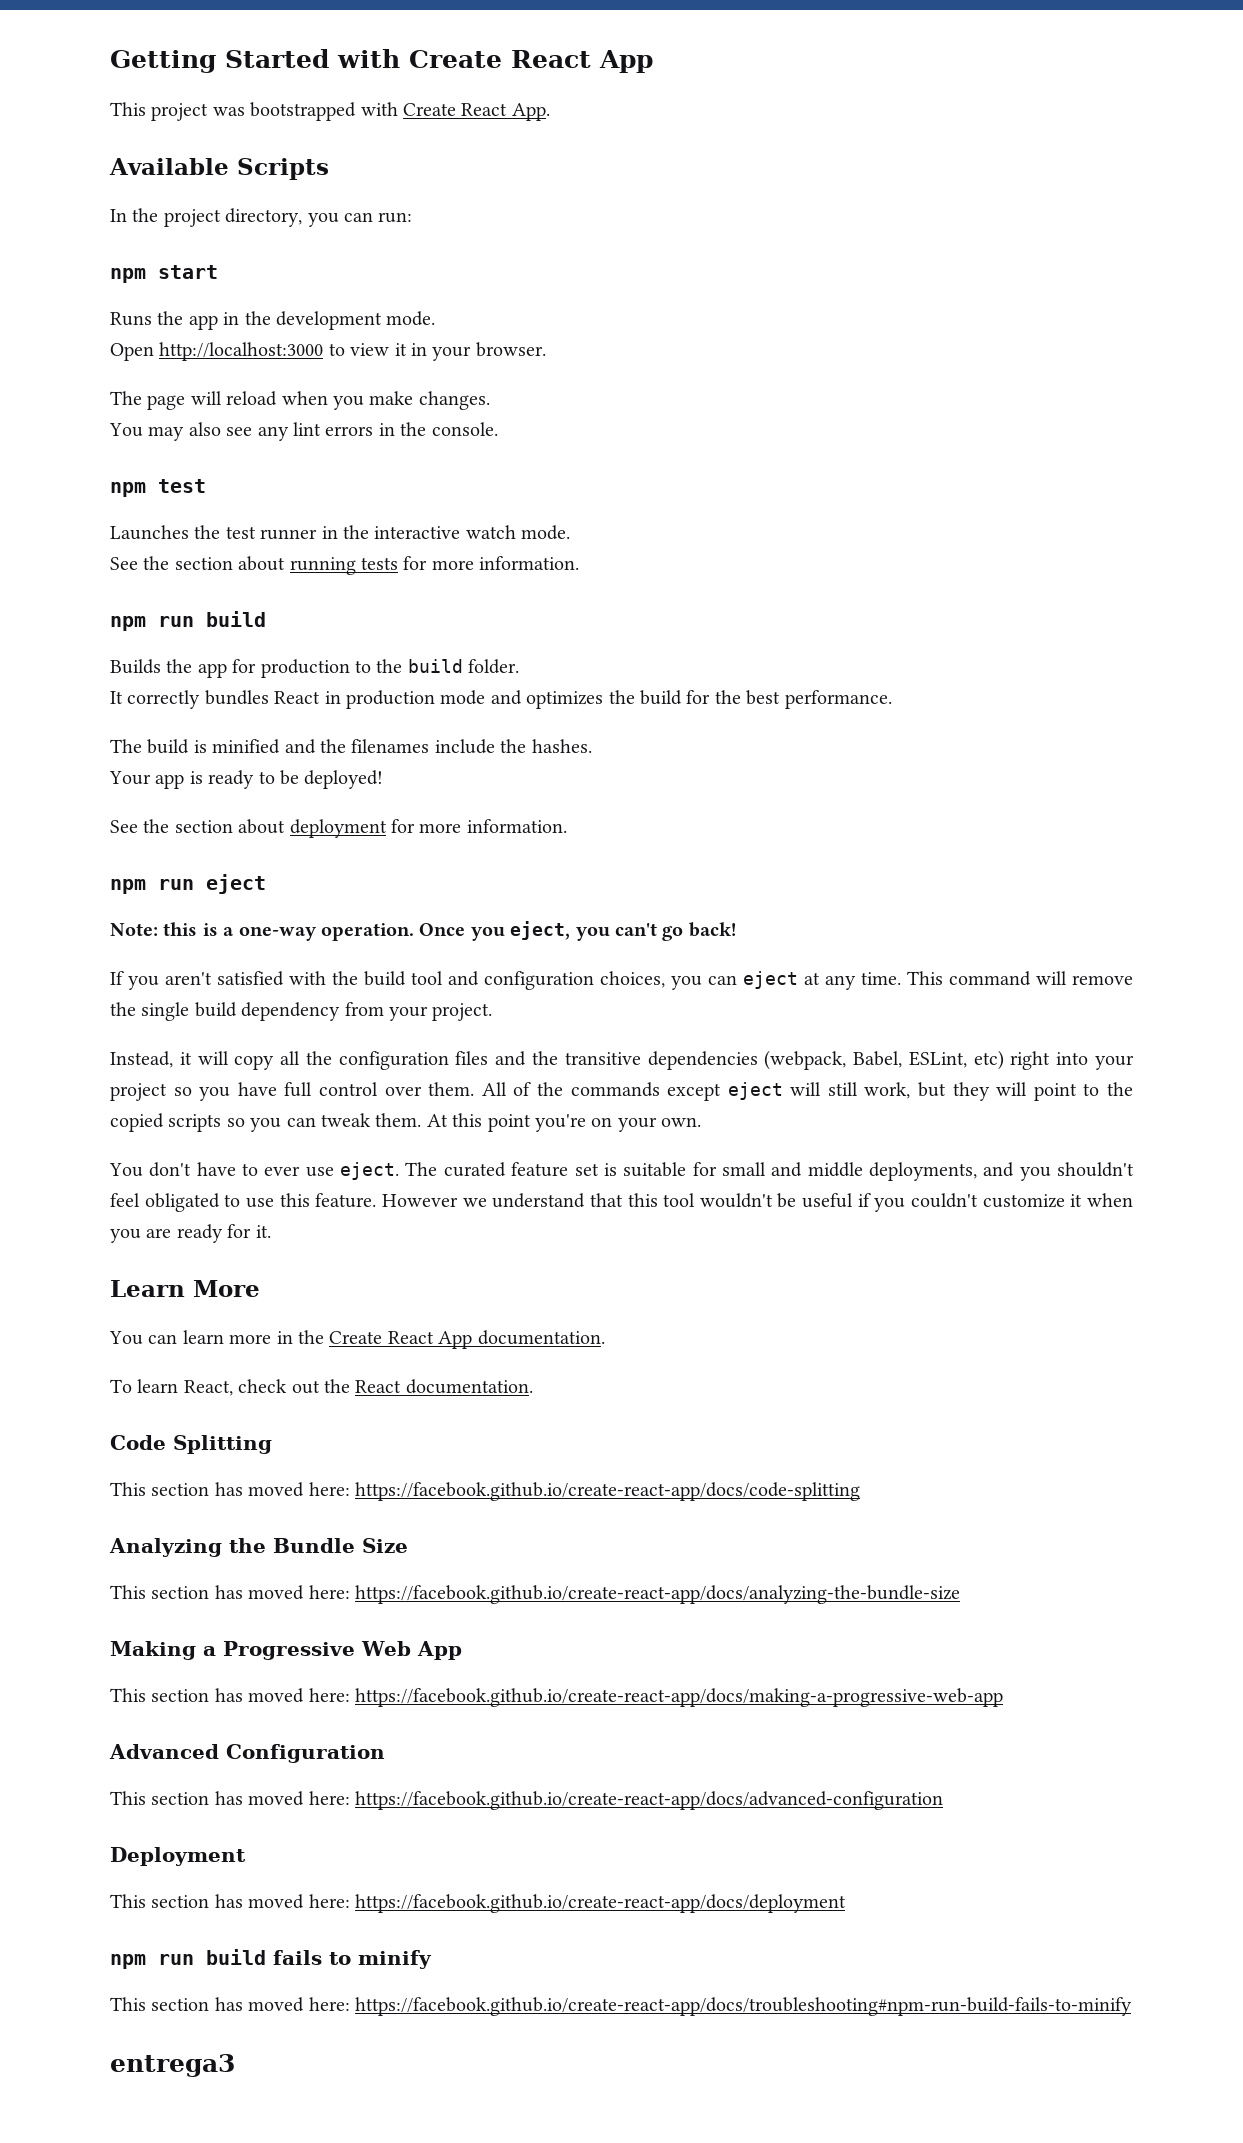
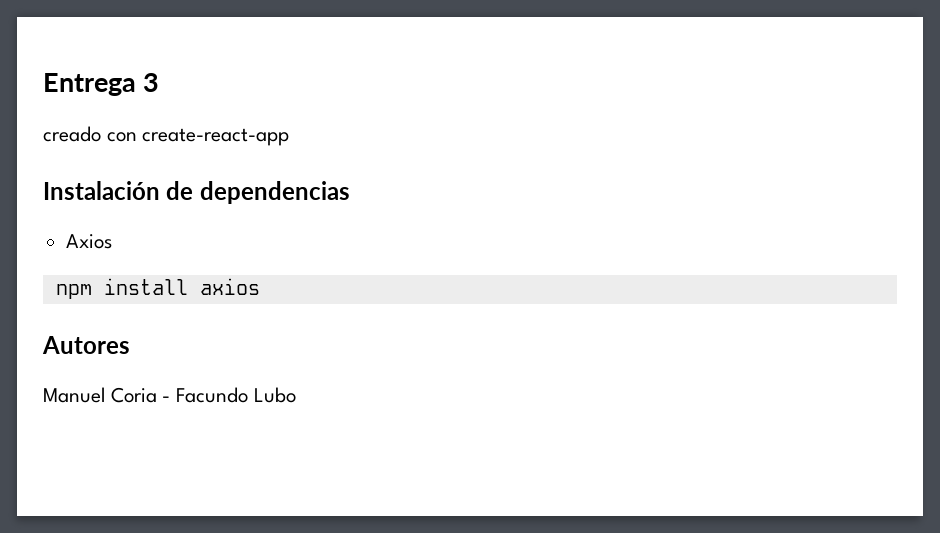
[110,49,653,73] [110,102,550,121] [109,158,329,180] [110,208,413,227] [110,265,218,283] [110,311,436,330] [110,342,546,361] [110,391,490,410] [109,422,498,441] [110,479,206,497] [110,525,571,540] [110,556,580,575] [110,611,266,631] [110,659,520,678] [110,690,892,709] [110,739,592,754] [109,770,384,789] [110,819,567,838] [110,874,266,894] [110,921,736,941] [110,971,1133,990] [110,1002,493,1021] [110,1050,1135,1070] [110,1082,1134,1101] [110,1113,702,1132] [109,1162,1135,1181] [110,1193,1133,1212] [110,1224,271,1243] [110,1280,260,1297] [109,1330,605,1349] [110,1379,533,1396] [110,1435,272,1454] [110,1482,860,1501] [109,1538,408,1557] [110,1585,960,1604] [110,1641,462,1660] [110,1688,1003,1707] [109,1744,385,1763] [110,1791,943,1810] [110,1847,246,1866] [110,1894,846,1913] [110,1949,432,1969] [110,1997,1132,2016] [110,2054,235,2077] Getting Started with Create React App // This project was bootstrapped with Create React App. // Available Scripts // In the project directory, you can run: // npm start // Runs the app in the development mode. // Open http://localhost:3000 to view it in your browser. // The page will reload when you make changes. // You may also see any lint errors in the console. // npm test // Launches the test runner in the interactive watch mode. // See the section about running tests for more information. // npm run build // Builds the app for production to the build folder. // It correctly bundles React in production mode and optimizes the build for the best performance. // The build is minified and the filenames include the hashes. // Your app is ready to be deployed! // See the section about deployment for more information. // npm run eject // Note: this is a one-way operation. Once you eject, you can't go back! // If you aren't satisfied with the build tool and configuration choices, you can eject at any time. This command will remove the single build dependency from your project. // Instead, it will copy all the configuration files and the transitive dependencies (webpack, Babel, ESLint, etc) right into your project so you have full control over them. All of the commands except eject will still work, but they will point to the copied scripts so you can tweak them. At this point you're on your own. // You don't have to ever use eject. The curated feature set is suitable for small and middle deployments, and you shouldn't feel obligated to use this feature. However we understand that this tool wouldn't be useful if you couldn't customize it when you are ready for it. // Learn More // You can learn more in the Create React App documentation. // To learn React, check out the React documentation. // Code Splitting // This section has moved here: https://facebook.github.io/create-react-app/docs/code-splitting // Analyzing the Bundle Size // This section has moved here: https://facebook.github.io/create-react-app/docs/analyzing-the-bundle-size // Making a Progressive Web App // This section has moved here: https://facebook.github.io/create-react-app/docs/making-a-progressive-web-app // Advanced Configuration // This section has moved here: https://facebook.github.io/create-react-app/docs/advanced-configuration // Deployment // This section has moved here: https://facebook.github.io/create-react-app/docs/deployment // npm run build fails to minify // This section has moved here: https://facebook.github.io/create-react-app/docs/troubleshooting#npm-run-build-fails-to-minify // entrega3 -> [43,73,160,96] [43,126,290,146] [43,181,350,204] [66,234,113,249] [55,278,260,299] [42,336,130,354] [43,387,296,403] Entrega 3 // creado con create-react-app // Instalación de dependencias // Axios // npm install axios // Autores // Manuel Coria - Facundo Lubo

